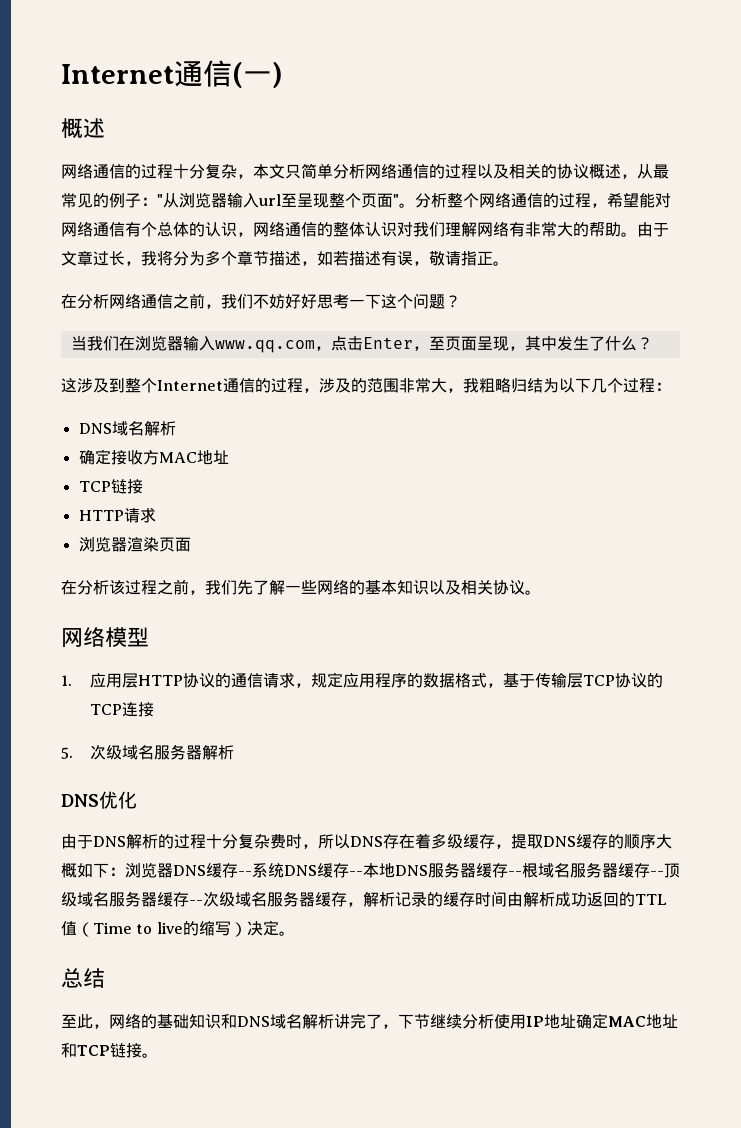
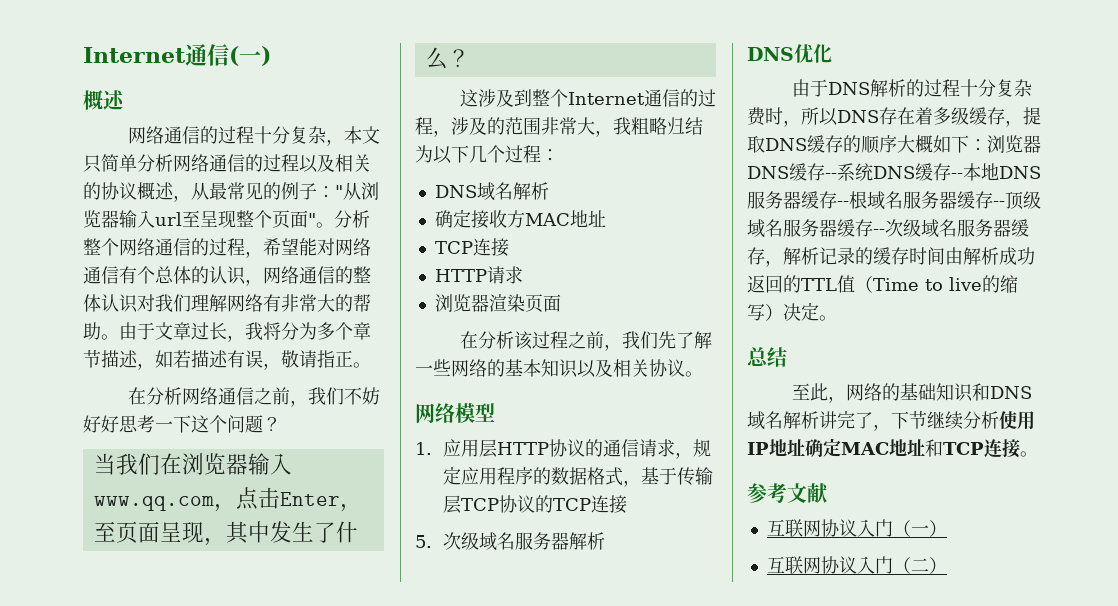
[110,479,127,494] 链 -> [472,238,491,256] 连
[110,1043,126,1058] 链 -> [984,439,1002,458] 连
(158, 1055) none -> [747,483,828,503] [766,519,947,537] [766,556,947,574] // 参考文献 // 互联网协议入门（一） // 互联网协议入门（二）

